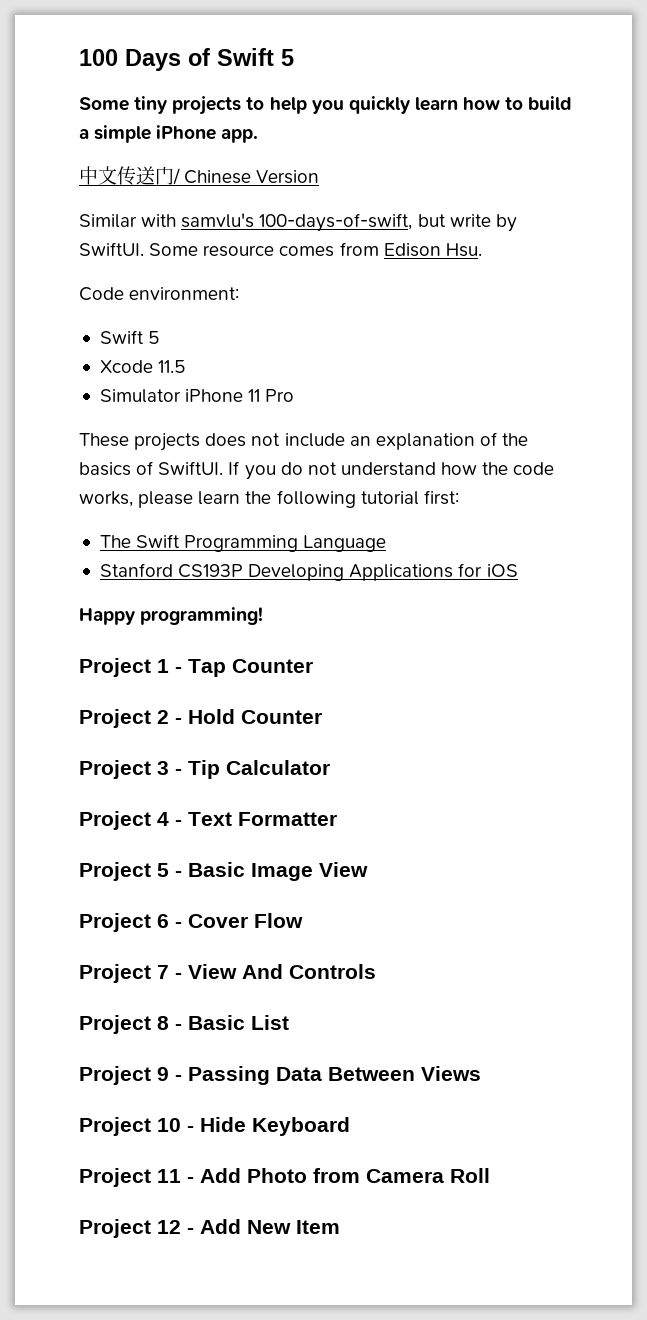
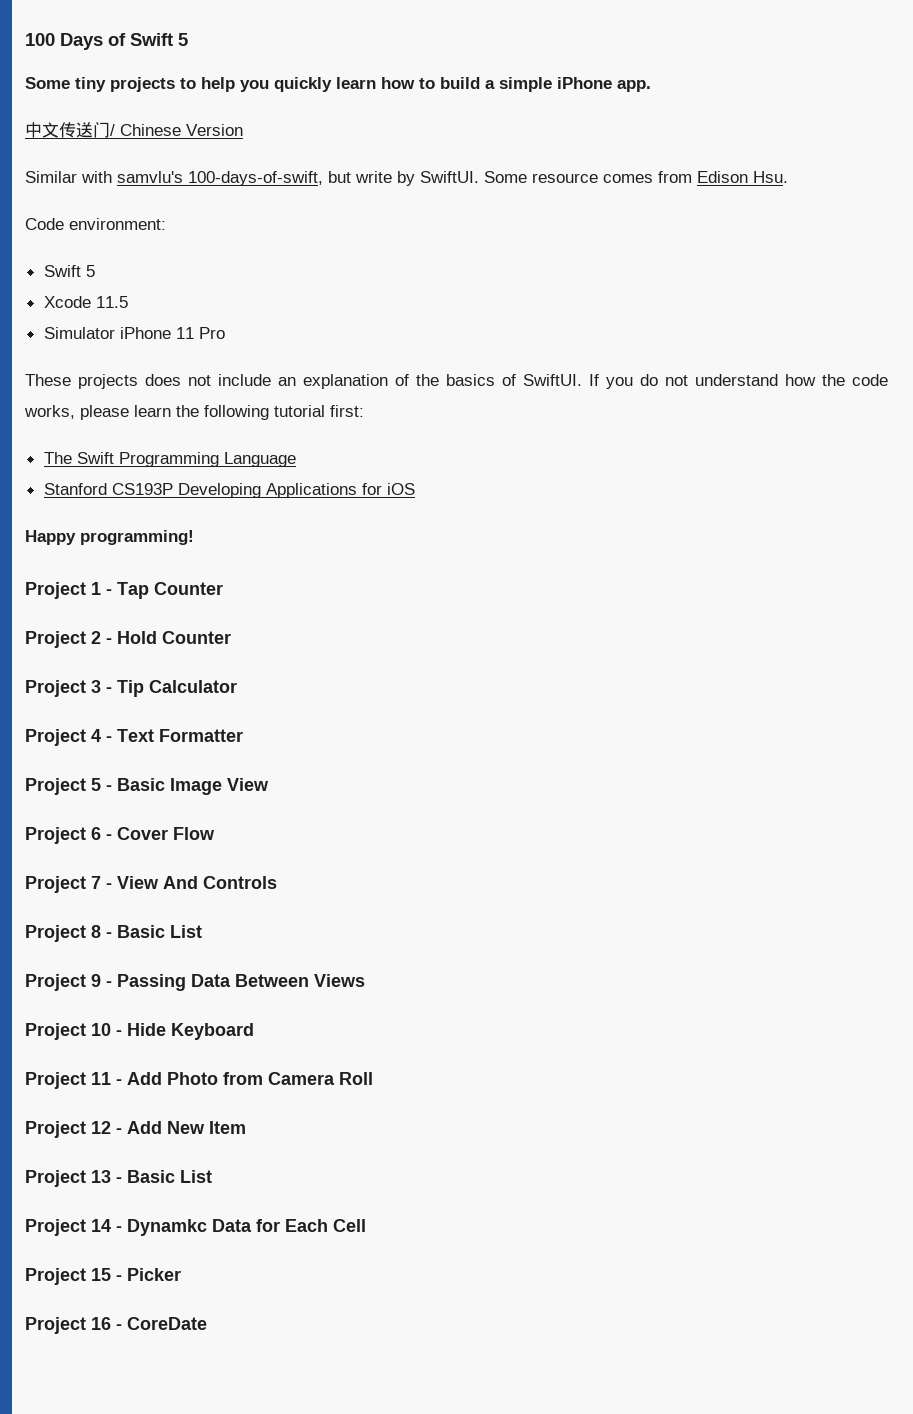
(340, 1227) none -> [25,1170,212,1187] [25,1219,366,1236] [25,1268,181,1285] [25,1317,207,1334] // Project 13 - Basic List // Project 14 - Dynamkc Data for Each Cell // Project 15 - Picker // Project 16 - CoreDate

